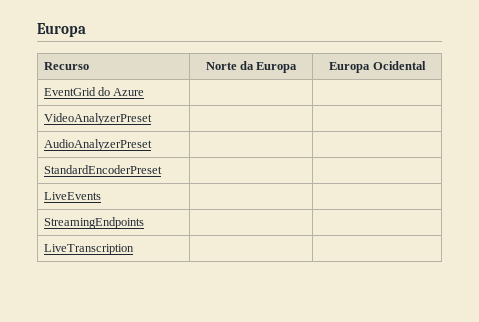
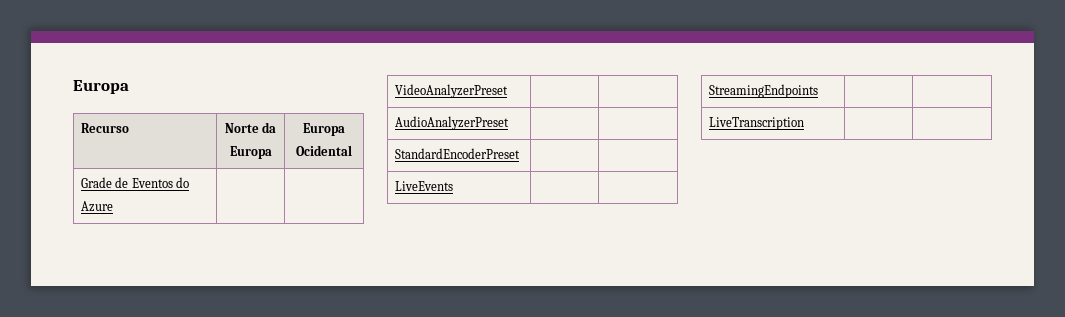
[43,87,96,96] EventGrid -> [80,177,173,188] Grade de Eventos

